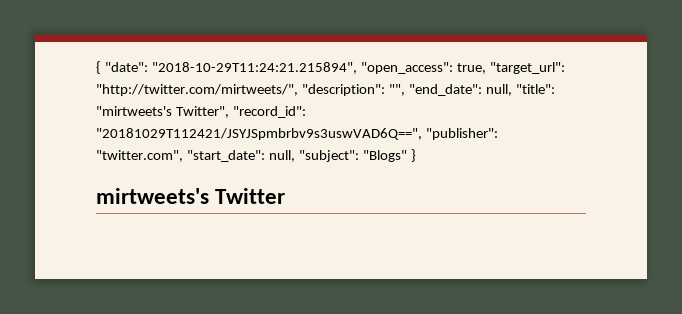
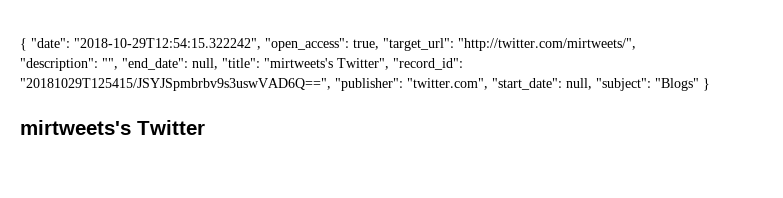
[151,62,357,74] "2018-10-29T11:24:21.215894", -> [74,38,261,50] "2018-10-29T12:54:15.322242",
[96,128,422,140] "20181029T112421/JSYJSpmbrbv9s3uswVAD6Q==", -> [20,78,331,91] "20181029T125415/JSYJSpmbrbv9s3uswVAD6Q==",

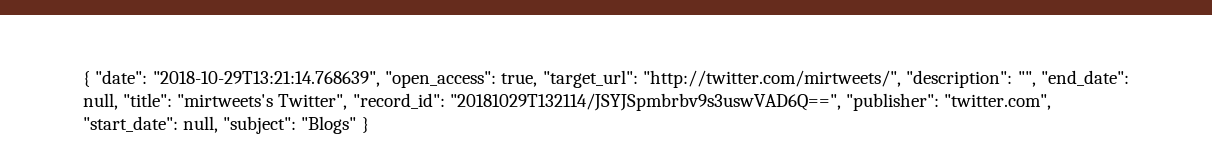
[74,38,261,50] "2018-10-29T12:54:15.322242", -> [152,71,380,87] "2018-10-29T13:21:14.768639",
[20,78,331,91] "20181029T125415/JSYJSpmbrbv9s3uswVAD6Q==", -> [449,93,841,111] "20181029T132114/JSYJSpmbrbv9s3uswVAD6Q==",
[20,120,205,135] // mirtweets's Twitter -> (369, 125) none

